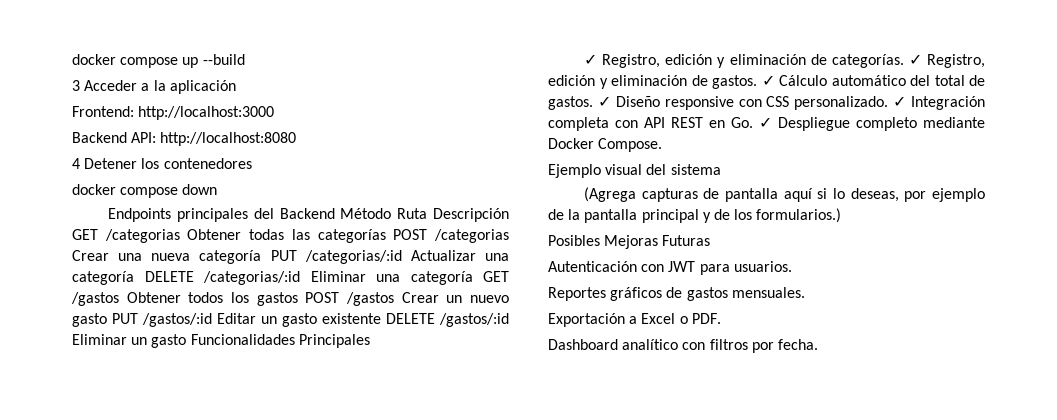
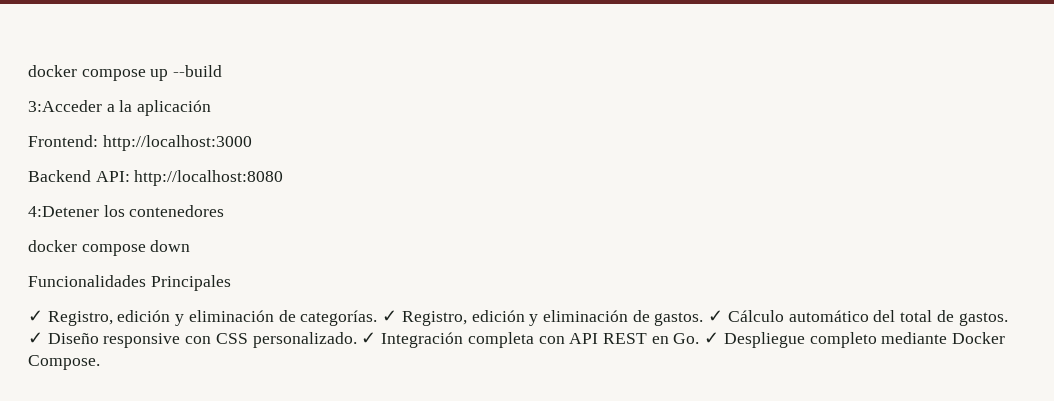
[72,80,138,91] 3 Acceder -> [28,100,102,112] 3:Acceder
[72,158,138,169] 4 Detener -> [28,206,99,217] 4:Detener
[108,208,509,222] [72,229,510,243] [72,250,509,264] [72,271,509,285] [71,292,509,306] [72,313,509,327] [72,334,187,348] Endpoints principales del Backend Método Ruta Descripción GET /categorias Obtener todas las categorías POST /categorias Crear una nueva categoría PUT /categorias/:id Actualizar una categoría DELETE /categorias/:id Eliminar una categoría GET /gastos Obtener todos los gastos POST /gastos Crear un nuevo gasto PUT /gastos/:id Editar un gasto existente DELETE /gastos/:id Eliminar un gasto -> (191, 246) none
[548,164,721,178] [584,187,985,202] [548,208,842,223] [548,235,711,249] [548,261,792,275] [548,287,805,301] [548,313,721,327] [548,339,818,353] // Ejemplo visual del sistema // (Agrega capturas de pantalla aquí si lo deseas, por ejemplo de la pantalla principal y de los formularios.) // Posibles Mejoras Futuras // Autenticación con JWT para usuarios. // Reportes gráficos de gastos mensuales. // Exportación a Excel o PDF. // Dashboard analítico con filtros por fecha. -> (100, 362) none

